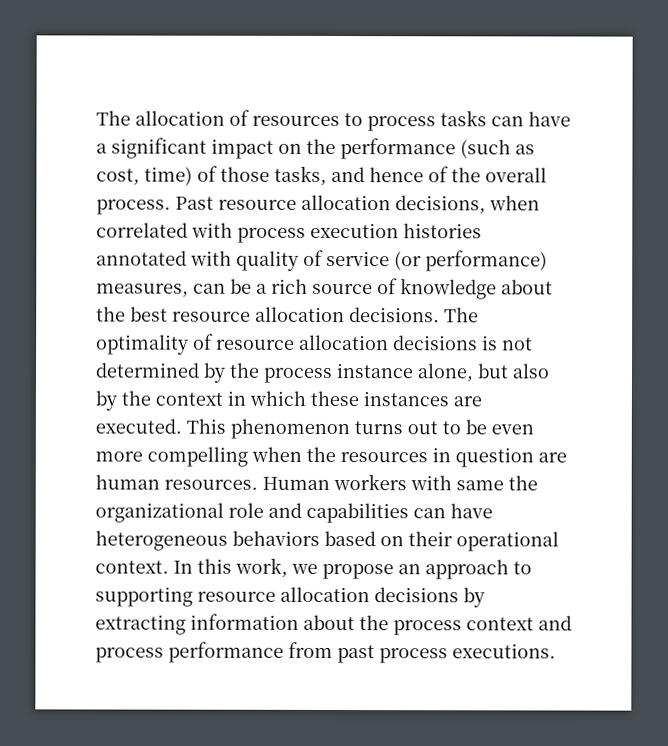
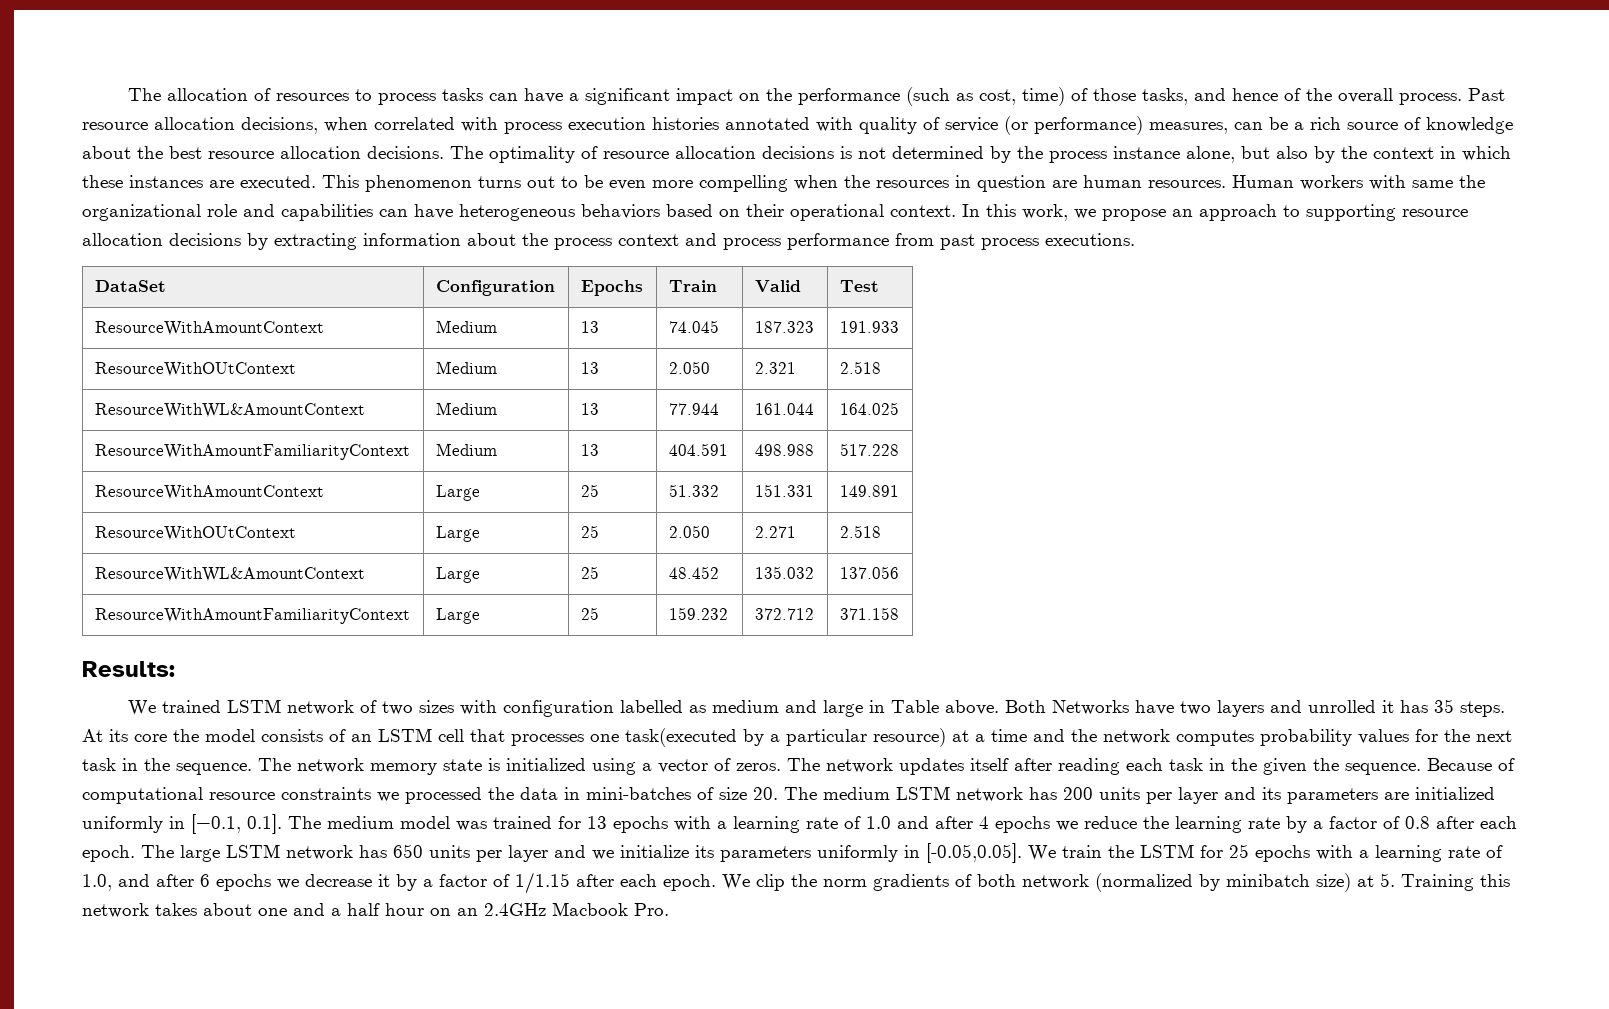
(556, 651) none -> [94,280,166,292] [435,280,555,296] [580,280,643,296] [668,280,717,292] [754,280,801,292] [839,280,879,292] [94,321,324,336] [435,320,497,333] [580,321,599,333] [668,320,719,333] [754,321,814,333] [839,321,899,333] [94,362,296,377] [435,361,497,374] [580,362,599,374] [668,361,710,374] [754,362,796,374] [839,361,881,374] [94,403,365,418] [435,402,497,415] [580,403,599,415] [668,403,719,415] [754,403,814,415] [839,402,899,415] [94,444,410,460] [435,443,497,456] [580,444,599,456] [668,443,728,456] [754,444,814,456] [839,443,899,456] [94,485,324,500] [435,485,480,501] [580,484,599,497] [668,484,719,497] [754,484,814,497] [839,485,899,497] [94,526,296,541] [435,526,480,542] [580,525,599,538] [668,525,710,538] [754,526,796,538] [839,525,881,538] [94,567,365,582] [435,567,480,583] [580,566,599,579] [668,566,719,579] [754,566,814,579] [839,566,899,579] [94,608,410,624] [435,608,480,624] [580,607,599,620] [668,607,728,620] [754,608,814,620] [839,607,899,620] [82,661,175,677] [127,699,1505,717] [82,728,1512,747] [82,758,1515,775] [82,786,1495,804] [82,814,1517,834] [82,843,1503,863] [82,872,1510,894] [82,902,669,918] // DataSet | Configuration | Epochs | Train | Valid | Test // ResourceWithAmountContext | Medium | 13 | 74.045 | 187.323 | 191.933 // ResourceWithOUtContext | Medium | 13 | 2.050 | 2.321 | 2.518 // ResourceWithWL&AmountContext | Medium | 13 | 77.944 | 161.044 | 164.025 // ResourceWithAmountFamiliarityContext | Medium | 13 | 404.591 | 498.988 | 517.228 // ResourceWithAmountContext | Large | 25 | 51.332 | 151.331 | 149.891 // ResourceWithOUtContext | Large | 25 | 2.050 | 2.271 | 2.518 // ResourceWithWL&AmountContext | Large | 25 | 48.452 | 135.032 | 137.056 // ResourceWithAmountFamiliarityContext | Large | 25 | 159.232 | 372.712 | 371.158 // Results: // We trained LSTM network of two sizes with configuration labelled as medium and large in Table above. Both Networks have two layers and unrolled it has 35 steps. At its core the model consists of an LSTM cell that processes one task(executed by a particular resource) at a time and the network computes probability values for the next task in the sequence. The network memory state is initialized using a vector of zeros. The network updates itself after reading each task in the given the sequence. Because of computational resource constraints we processed the data in mini-batches of size 20. The medium LSTM network has 200 units per layer and its parameters are initialized uniformly in [−0.1, 0.1]. The medium model was trained for 13 epochs with a learning rate of 1.0 and after 4 epochs we reduce the learning rate by a factor of 0.8 after each epoch. The large LSTM network has 650 units per layer and we initialize its parameters uniformly in [-0.05,0.05]. We train the LSTM for 25 epochs with a learning rate of 1.0, and after 6 epochs we decrease it by a factor of 1/1.15 after each epoch. We clip the norm gradients of both network (normalized by minibatch size) at 5. Training this network takes about one and a half hour on an 2.4GHz Macbook Pro.

